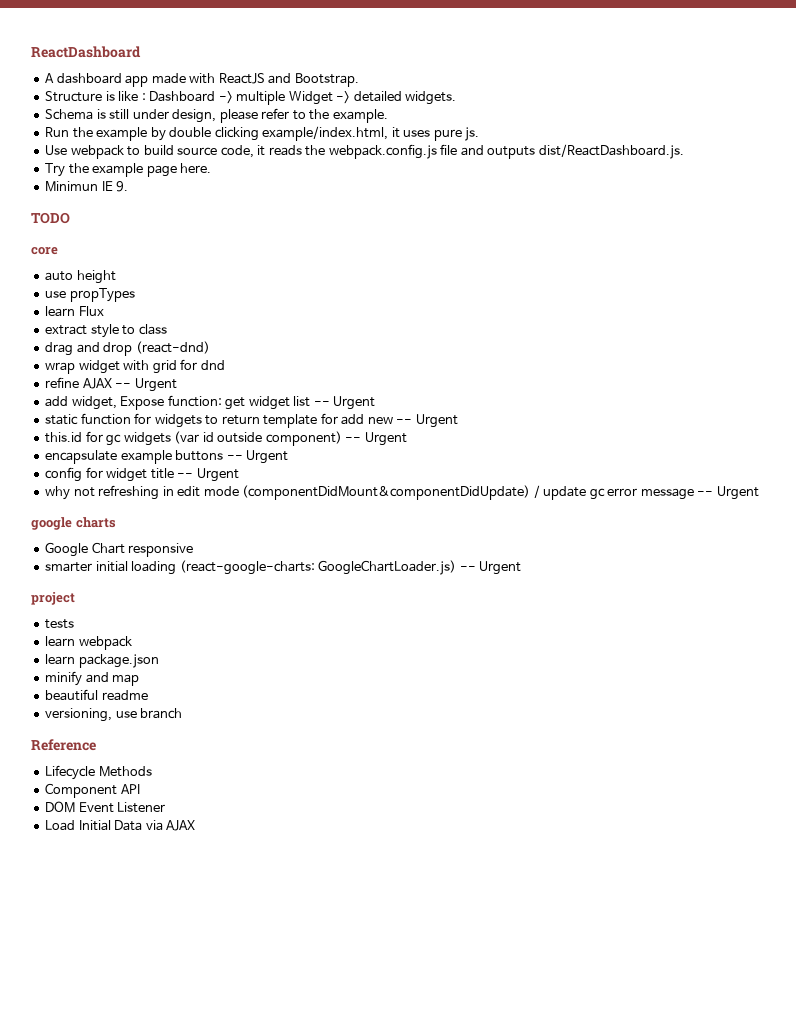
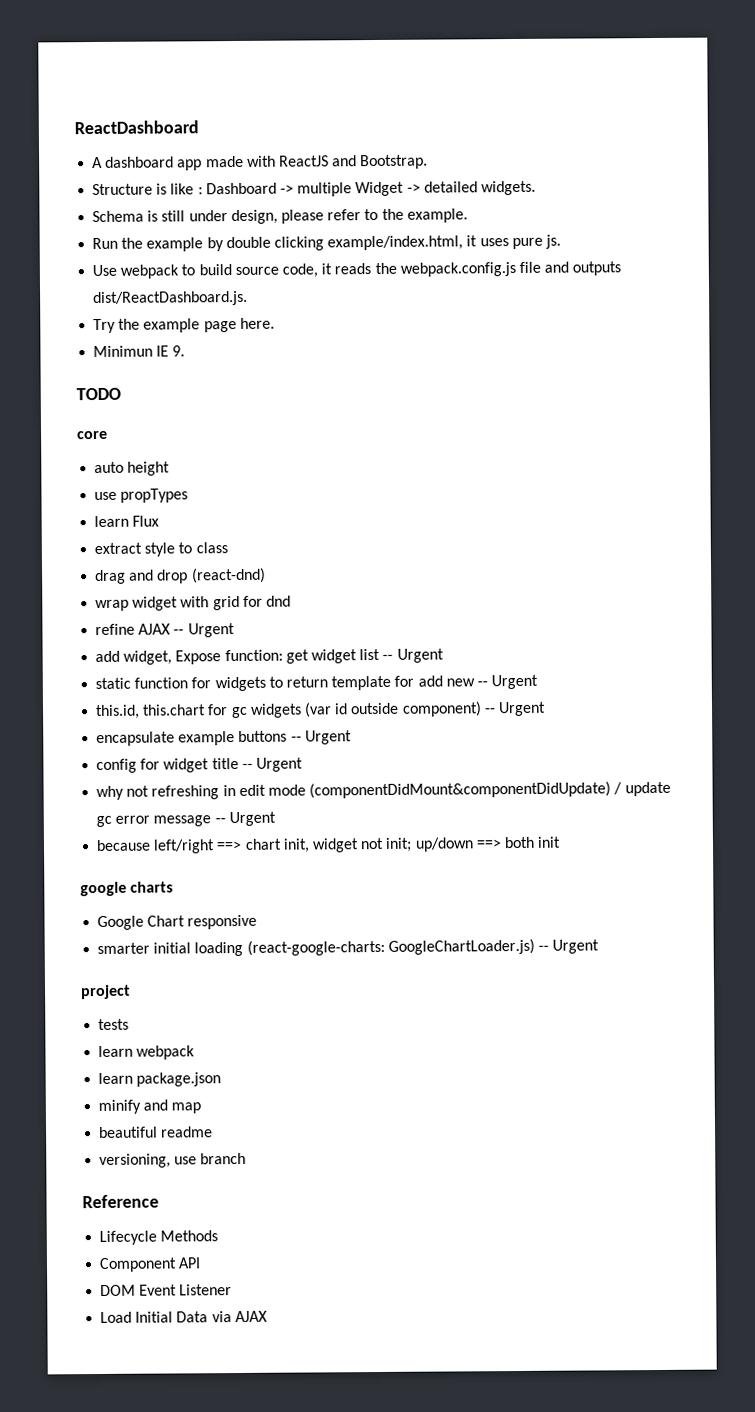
[45,432,83,443] this.id -> [95,704,207,720] this.id, this.chart
(759, 493) none -> [96,836,562,854] // because left/right ==> chart init, widget not init; up/down ==> both init

